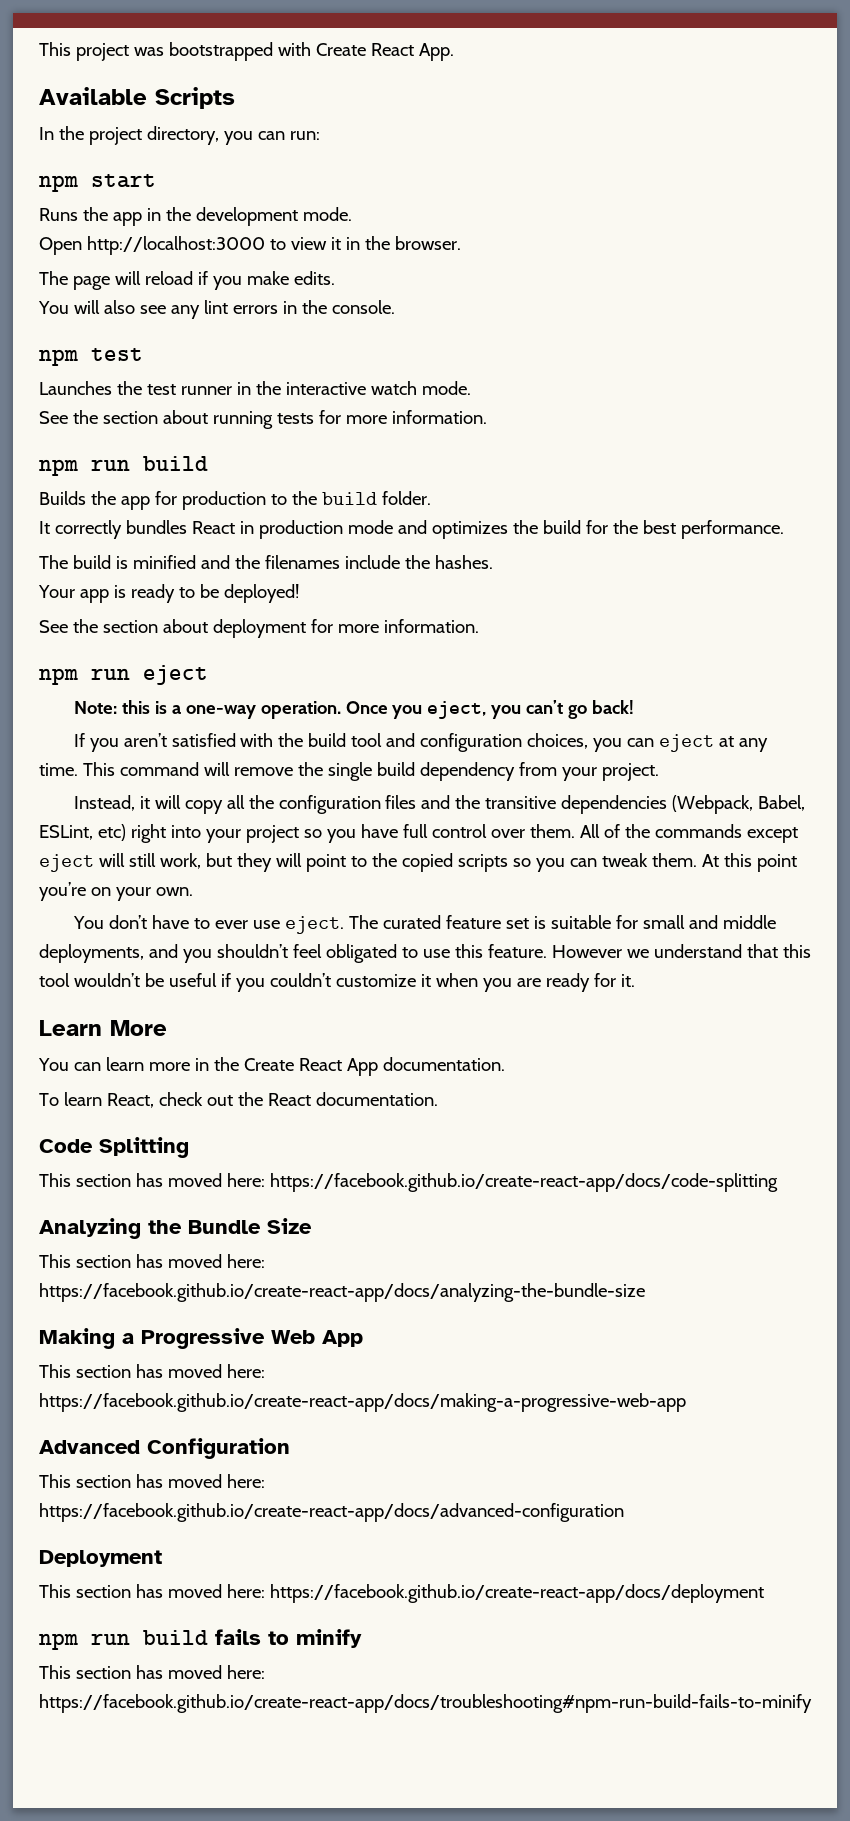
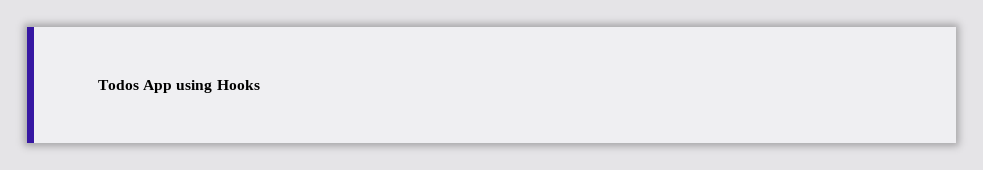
[39,42,454,61] [39,87,235,109] [39,126,320,145] [39,174,156,192] [39,207,352,226] [39,236,461,255] [39,271,335,290] [38,300,395,319] [39,348,143,366] [39,381,471,395] [39,410,487,429] [39,456,208,476] [39,491,431,510] [39,520,784,539] [39,555,493,569] [38,584,299,603] [39,619,479,638] [39,665,208,685] [73,700,635,719] [73,733,769,752] [39,762,659,781] [73,795,806,814] [39,824,798,843] [39,853,797,872] [39,882,193,901] [72,915,777,934] [39,944,811,963] [39,973,635,992] [39,1020,167,1036] [38,1057,505,1076] [39,1092,438,1108] [39,1137,189,1158] [39,1173,778,1192] [39,1218,312,1239] [39,1254,265,1268] [39,1283,645,1302] [39,1328,363,1349] [39,1364,265,1378] [39,1393,686,1412] [39,1438,290,1459] [39,1474,265,1488] [39,1503,624,1522] [39,1550,162,1567] [39,1584,764,1603] [39,1629,362,1650] [39,1665,265,1679] [39,1694,812,1713] This project was bootstrapped with Create React App. // Available Scripts // In the project directory, you can run: // npm start // Runs the app in the development mode. // Open http://localhost:3000 to view it in the browser. // The page will reload if you make edits. // You will also see any lint errors in the console. // npm test // Launches the test runner in the interactive watch mode. // See the section about running tests for more information. // npm run build // Builds the app for production to the build folder. // It correctly bundles React in production mode and optimizes the build for the best performance. // The build is minified and the filenames include the hashes. // Your app is ready to be deployed! // See the section about deployment for more information. // npm run eject // Note: this is a one-way operation. Once you eject, you can’t go back! // If you aren’t satisfied with the build tool and configuration choices, you can eject at any time. This command will remove the single build dependency from your project. // Instead, it will copy all the configuration files and the transitive dependencies (Webpack, Babel, ESLint, etc) right into your project so you have full control over them. All of the commands except eject will still work, but they will point to the copied scripts so you can tweak them. At this point you’re on your own. // You don’t have to ever use eject. The curated feature set is suitable for small and middle deployments, and you shouldn’t feel obligated to use this feature. However we understand that this tool wouldn’t be useful if you couldn’t customize it when you are ready for it. // Learn More // You can learn more in the Create React App documentation. // To learn React, check out the React documentation. // Code Splitting // This section has moved here: https://facebook.github.io/create-react-app/docs/code-splitting // Analyzing the Bundle Size // This section has moved here: https://facebook.github.io/create-react-app/docs/analyzing-the-bundle-size // Making a Progressive Web App // This section has moved here: https://facebook.github.io/create-react-app/docs/making-a-progressive-web-app // Advanced Configuration // This section has moved here: https://facebook.github.io/create-react-app/docs/advanced-configuration // Deployment // This section has moved here: https://facebook.github.io/create-react-app/docs/deployment // npm run build fails to minify // This section has moved here: https://facebook.github.io/create-react-app/docs/troubleshooting#npm-run-build-fails-to-minify -> [98,80,260,93] Todos App using Hooks

